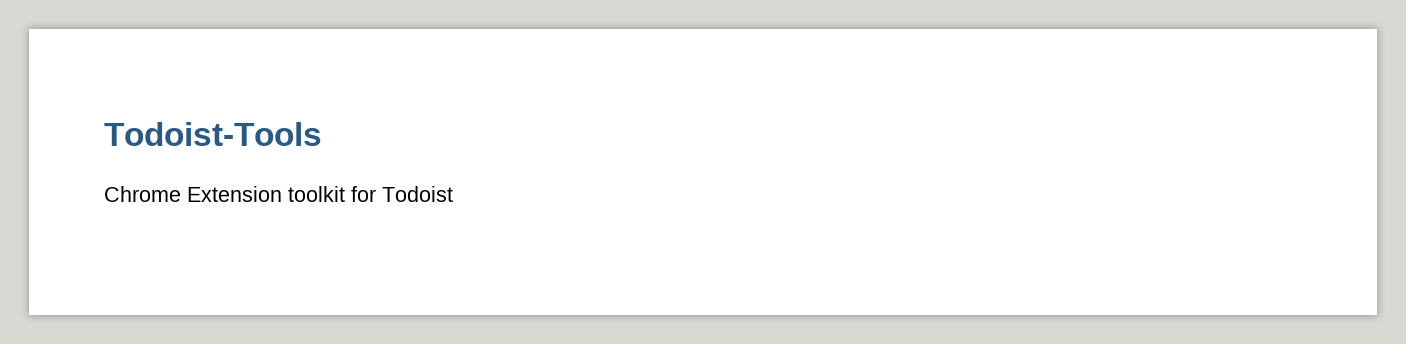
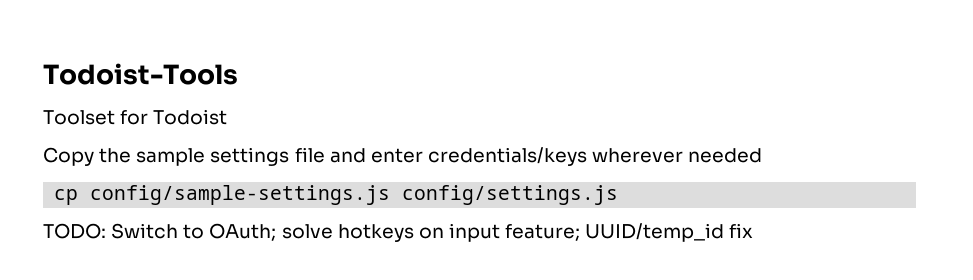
[104,186,345,202] Chrome Extension toolkit -> [43,110,115,125] Toolset
(453, 194) none -> [43,147,763,166] [54,185,619,205] [43,223,754,242] // Copy the sample settings file and enter credentials/keys wherever needed // cp config/sample-settings.js config/settings.js // TODO: Switch to OAuth; solve hotkeys on input feature; UUID/temp_id fix

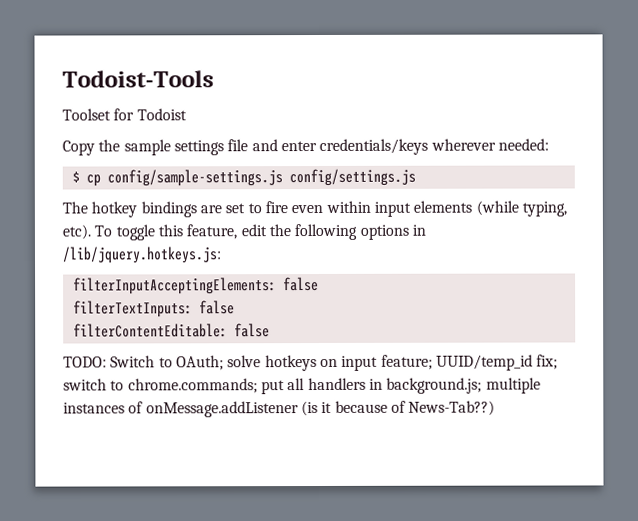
[688,148,763,163] needed // -> [497,138,549,151] [71,171,80,183] needed: // $
(619, 195) none -> [62,200,567,218] [62,223,426,241] [62,246,222,264] [72,277,319,295] [72,300,235,318] [72,323,270,338] // The hotkey bindings are set to fire even within input elements (while typing, etc). To toggle this feature, edit the following options in /lib/jquery.hotkeys.js: // filterInputAcceptingElements: false // filterTextInputs: false // filterContentEditable: false
[729,223,754,238] fix -> [536,354,559,370] [63,377,541,395] [63,400,496,418] fix; switch to chrome.commands; put all handlers in background.js; multiple instances of onMessage.addListener (is it because of News-Tab??)

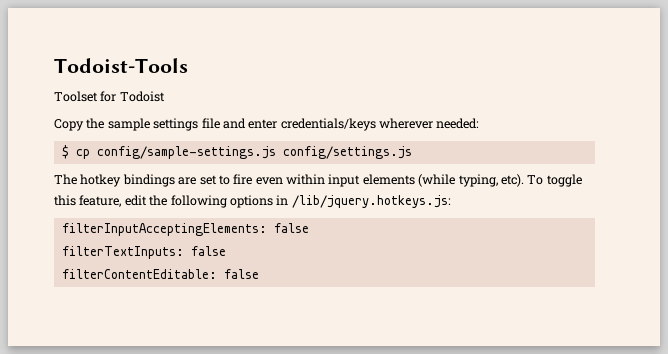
[63,354,559,372] [63,377,541,395] [63,400,496,418] // TODO: Switch to OAuth; solve hotkeys on input feature; UUID/temp_id fix; switch to chrome.commands; put all handlers in background.js; multiple instances of onMessage.addListener (is it because of News-Tab??) -> (259, 274) none

